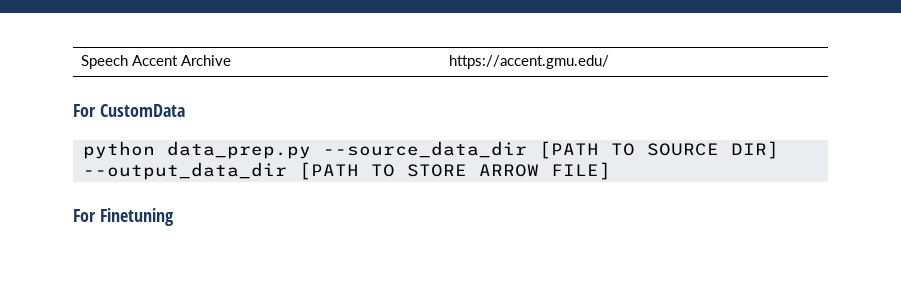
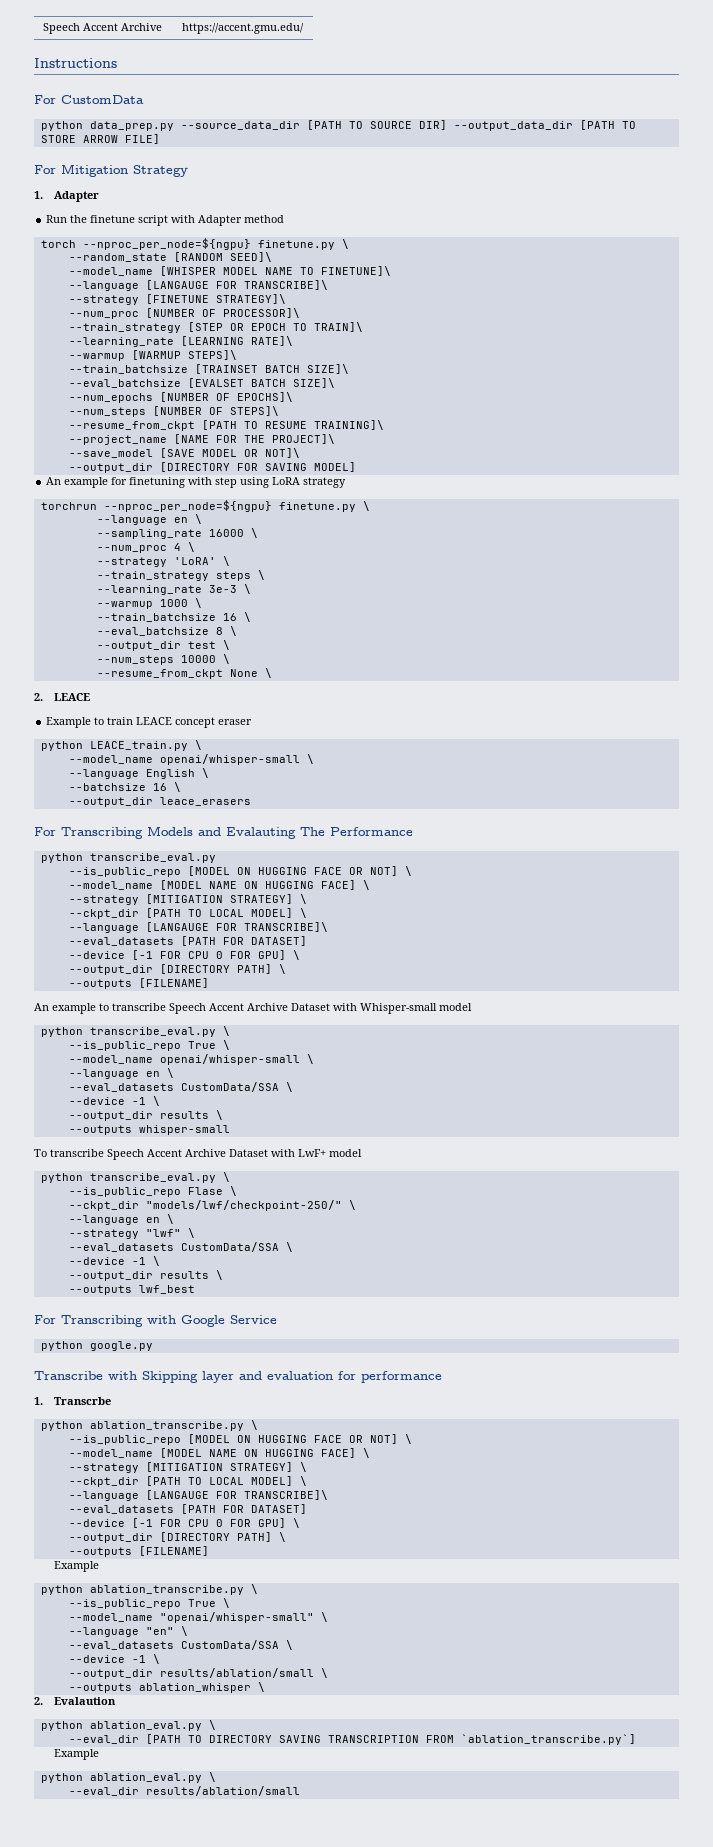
(609, 62) none -> [34,58,117,68] // Instructions
[99,208,174,226] Finetuning -> [61,164,188,177] [34,191,99,202] [46,215,285,226] [40,238,349,250] [68,252,272,262] [68,266,391,276] [68,280,328,291] [68,294,286,305] [68,308,300,319] [68,322,363,333] [68,336,293,347] [68,350,237,361] [68,364,349,374] [68,378,335,388] [68,392,293,403] [68,406,279,417] [68,420,384,431] [68,434,335,445] [68,448,300,458] [68,462,356,473] [46,477,347,488] [40,500,370,512] [96,514,202,525] [96,528,258,539] [96,542,195,553] [96,556,230,567] [96,570,265,581] [96,584,251,595] [96,598,202,609] [96,612,251,622] [96,626,237,636] [96,640,230,651] [96,654,230,665] [96,668,272,679] [34,693,90,701] [46,717,253,728] [40,740,202,751] [68,754,314,765] [68,768,209,779] [68,782,181,792] [68,797,251,807] [34,826,413,839] [40,853,216,863] [68,866,412,877] [68,880,370,890] [68,894,307,905] [68,908,307,919] [68,922,328,933] [68,936,307,946] [68,950,300,960] [68,964,286,975] [68,978,209,989] [34,1003,472,1014] [40,1026,230,1037] [68,1040,230,1051] [68,1054,314,1065] [68,1068,174,1079] [68,1082,293,1092] [68,1096,160,1106] [68,1110,223,1121] [68,1125,230,1135] [34,1149,362,1160] [40,1172,230,1183] [68,1186,237,1197] [68,1200,356,1211] [68,1214,174,1225] [68,1228,195,1239] [68,1242,293,1252] [68,1256,160,1266] [68,1270,223,1281] [68,1285,195,1295] [34,1315,277,1327] [40,1341,153,1351] [34,1371,442,1383] [34,1397,111,1405] [40,1420,258,1431] [68,1434,412,1445] [68,1448,370,1458] [68,1462,307,1473] [68,1476,307,1487] [68,1490,328,1501] [68,1504,307,1514] [68,1518,300,1528] [68,1532,286,1543] [68,1546,209,1557] [53,1561,99,1572] [40,1584,258,1595] [68,1598,230,1609] [68,1612,328,1623] [68,1626,188,1637] [68,1640,293,1650] [68,1654,160,1664] [68,1668,328,1679] [68,1682,265,1693] [34,1697,116,1705] [40,1720,216,1731] [68,1734,636,1745] [53,1749,99,1760] [40,1772,216,1783] [68,1786,300,1796] Mitigation Strategy // 1. Adapter // Run the finetune script with Adapter method // torch --nproc_per_node=${ngpu} finetune.py \ // --random_state [RANDOM SEED]\ // --model_name [WHISPER MODEL NAME TO FINETUNE]\ // --language [LANGAUGE FOR TRANSCRIBE]\ // --strategy [FINETUNE STRATEGY]\ // --num_proc [NUMBER OF PROCESSOR]\ // --train_strategy [STEP OR EPOCH TO TRAIN]\ // --learning_rate [LEARNING RATE]\ // --warmup [WARMUP STEPS]\ // --train_batchsize [TRAINSET BATCH SIZE]\ // --eval_batchsize [EVALSET BATCH SIZE]\ // --num_epochs [NUMBER OF EPOCHS]\ // --num_steps [NUMBER OF STEPS]\ // --resume_from_ckpt [PATH TO RESUME TRAINING]\ // --project_name [NAME FOR THE PROJECT]\ // --save_model [SAVE MODEL OR NOT]\ // --output_dir [DIRECTORY FOR SAVING MODEL] // An example for finetuning with step using LoRA strategy // torchrun --nproc_per_node=${ngpu} finetune.py \ // --language en \ // --sampling_rate 16000 \ // --num_proc 4 \ // --strategy 'LoRA' \ // --train_strategy steps \ // --learning_rate 3e-3 \ // --warmup 1000 \ // --train_batchsize 16 \ // --eval_batchsize 8 \ // --output_dir test \ // --num_steps 10000 \ // --resume_from_ckpt None \ // 2. LEACE // Example to train LEACE concept eraser // python LEACE_train.py \ // --model_name openai/whisper-small \ // --language English \ // --batchsize 16 \ // --output_dir leace_erasers // For Transcribing Models and Evalauting The Performance // python transcribe_eval.py // --is_public_repo [MODEL ON HUGGING FACE OR NOT] \ // --model_name [MODEL NAME ON HUGGING FACE] \ // --strategy [MITIGATION STRATEGY] \ // --ckpt_dir [PATH TO LOCAL MODEL] \ // --language [LANGAUGE FOR TRANSCRIBE]\ // --eval_datasets [PATH FOR DATASET] // --device [-1 FOR CPU 0 FOR GPU] \ // --output_dir [DIRECTORY PATH] \ // --outputs [FILENAME] // An example to transcribe Speech Accent Archive Dataset with Whisper-small model // python transcribe_eval.py \ // --is_public_repo True \ // --model_name openai/whisper-small \ // --language en \ // --eval_datasets CustomData/SSA \ // --device -1 \ // --output_dir results \ // --outputs whisper-small // To transcribe Speech Accent Archive Dataset with LwF+ model // python transcribe_eval.py \ // --is_public_repo Flase \ // --ckpt_dir "models/lwf/checkpoint-250/" \ // --language en \ // --strategy "lwf" \ // --eval_datasets CustomData/SSA \ // --device -1 \ // --output_dir results \ // --outputs lwf_best // For Transcribing with Google Service // python google.py // Transcribe with Skipping layer and evaluation for performance // 1. Transcrbe // python ablation_transcribe.py \ // --is_public_repo [MODEL ON HUGGING FACE OR NOT] \ // --model_name [MODEL NAME ON HUGGING FACE] \ // --strategy [MITIGATION STRATEGY] \ // --ckpt_dir [PATH TO LOCAL MODEL] \ // --language [LANGAUGE FOR TRANSCRIBE]\ // --eval_datasets [PATH FOR DATASET] // --device [-1 FOR CPU 0 FOR GPU] \ // --output_dir [DIRECTORY PATH] \ // --outputs [FILENAME] // Example // python ablation_transcribe.py \ // --is_public_repo True \ // --model_name "openai/whisper-small" \ // --language "en" \ // --eval_datasets CustomData/SSA \ // --device -1 \ // --output_dir results/ablation/small \ // --outputs ablation_whisper \ // 2. Evalaution // python ablation_eval.py \ // --eval_dir [PATH TO DIRECTORY SAVING TRANSCRIPTION FROM `ablation_transcribe.py`] // Example // python ablation_eval.py \ // --eval_dir results/ablation/small

